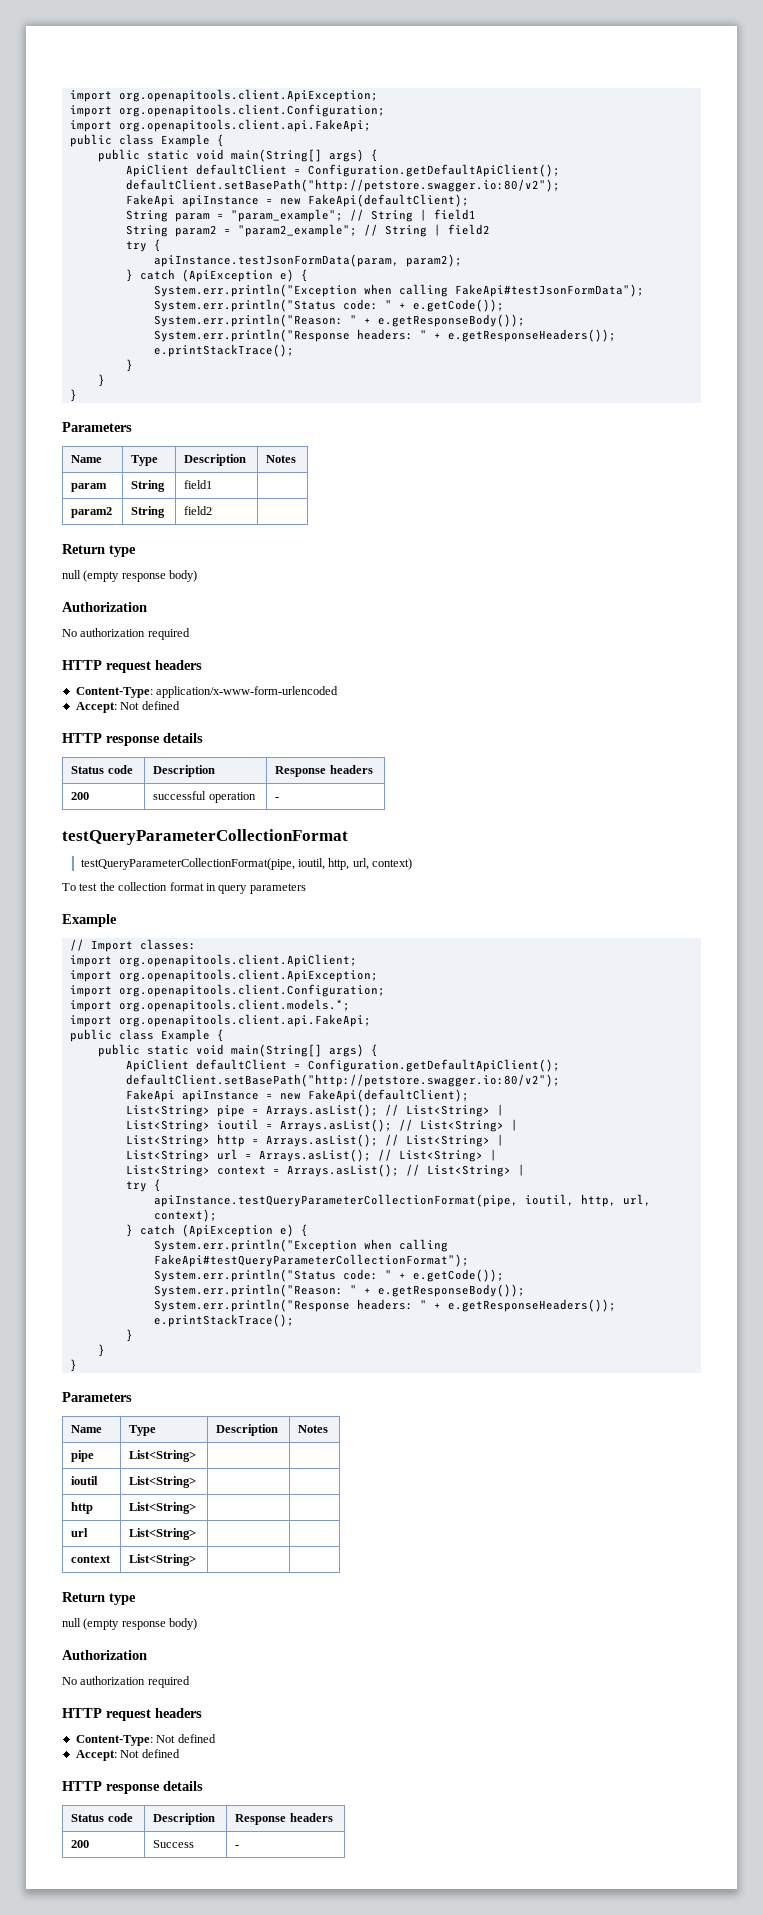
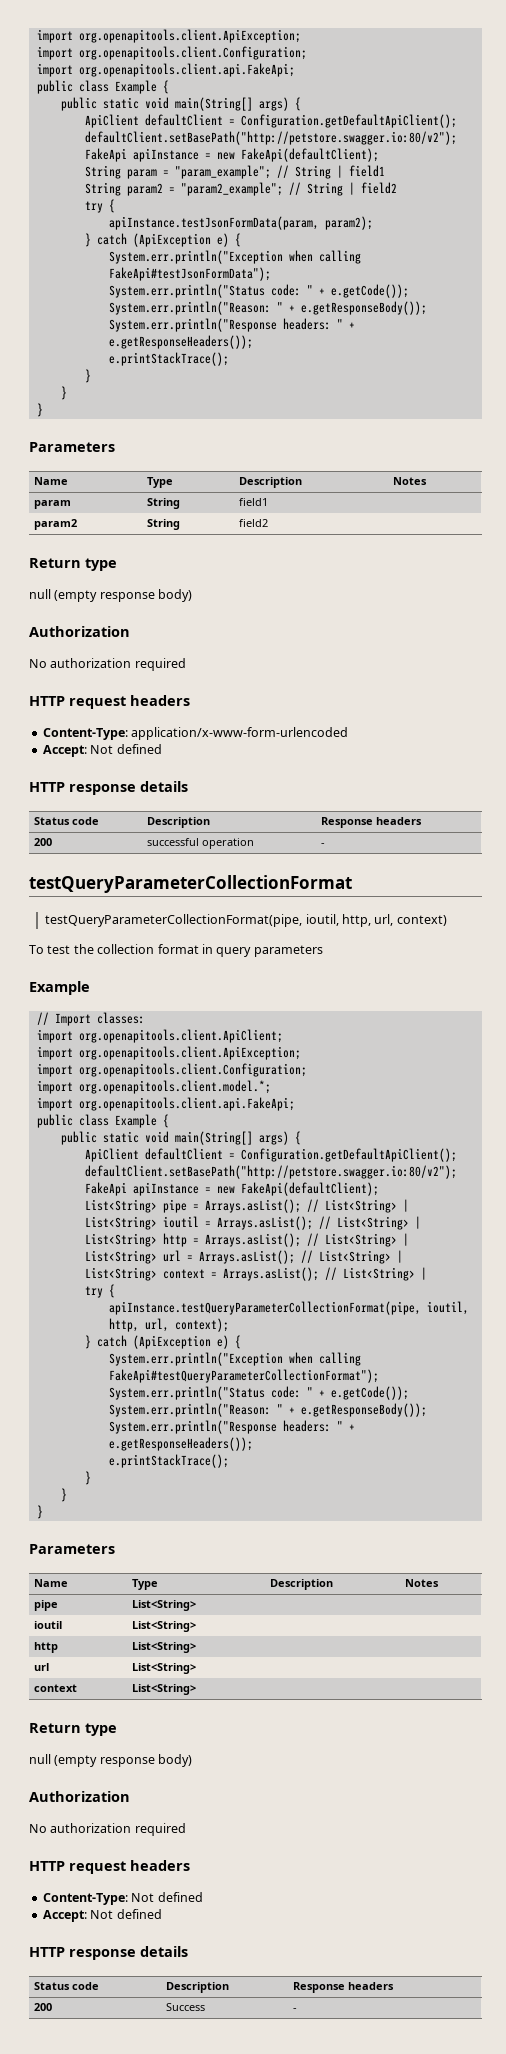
[118,999,350,1012] org.openapitools.client.models.*; -> [78,1080,271,1094] org.openapitools.client.model.*;

